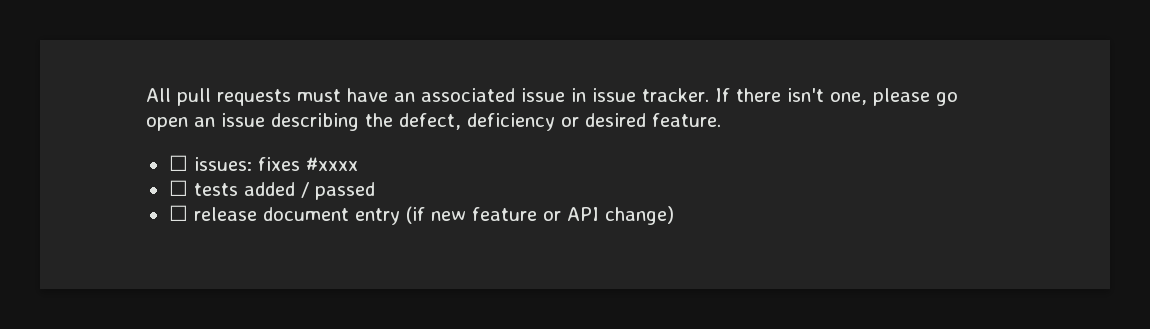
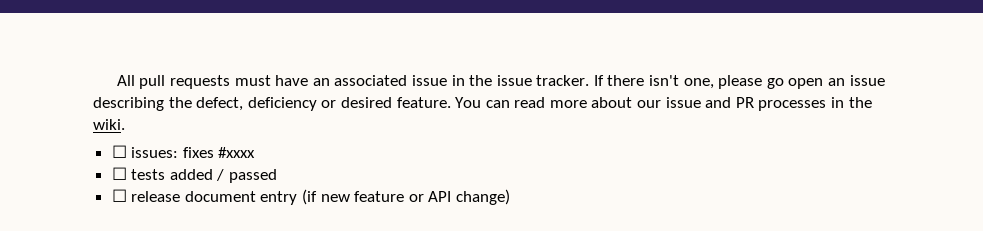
(586, 95) none -> [469,75,493,86] the
(721, 120) none -> [455,97,872,111] [93,119,125,130] You can read more about our issue and PR processes in the wiki.

